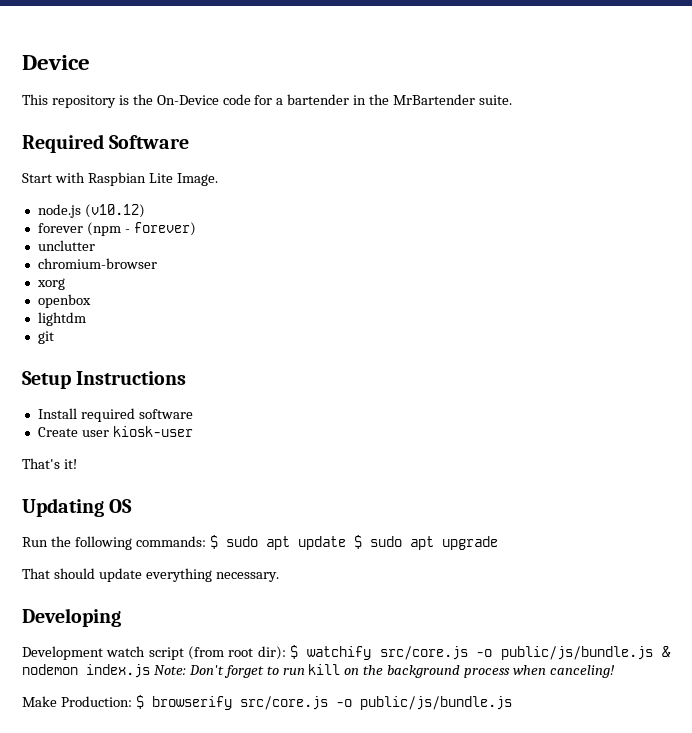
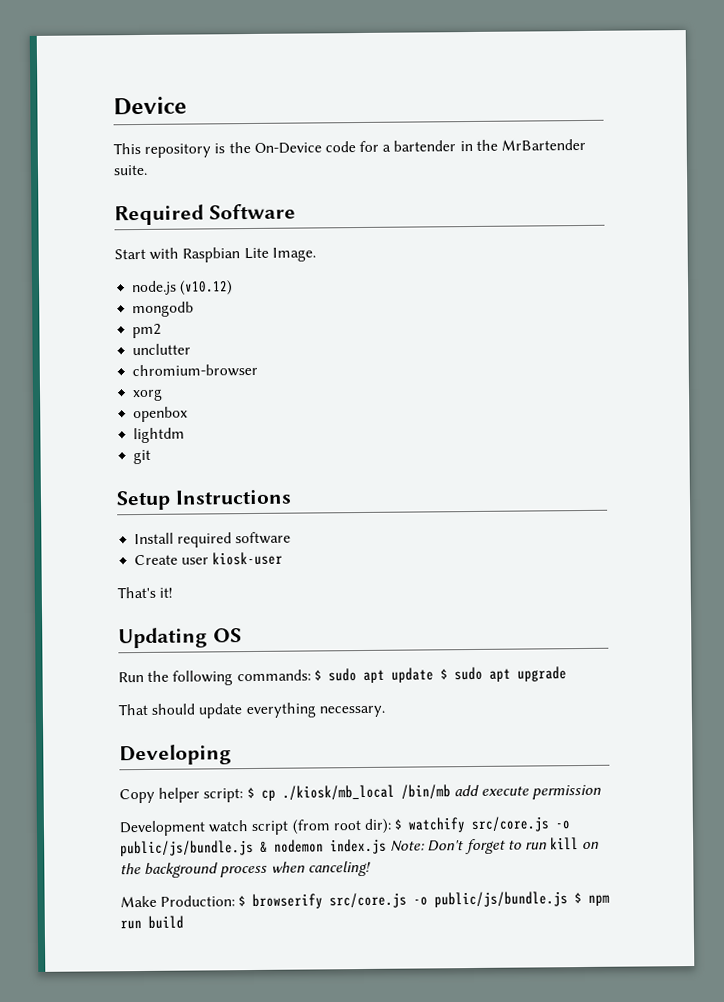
[37,222,196,236] forever (npm - forever) -> [132,301,195,318] [132,323,162,339] mongodb // pm2
(121, 617) none -> [119,784,602,804] // Copy helper script: $ cp ./kiosk/mb_local /bin/mb add execute permission
(512, 703) none -> [574,892,611,906] [120,915,184,930] $ npm run build

